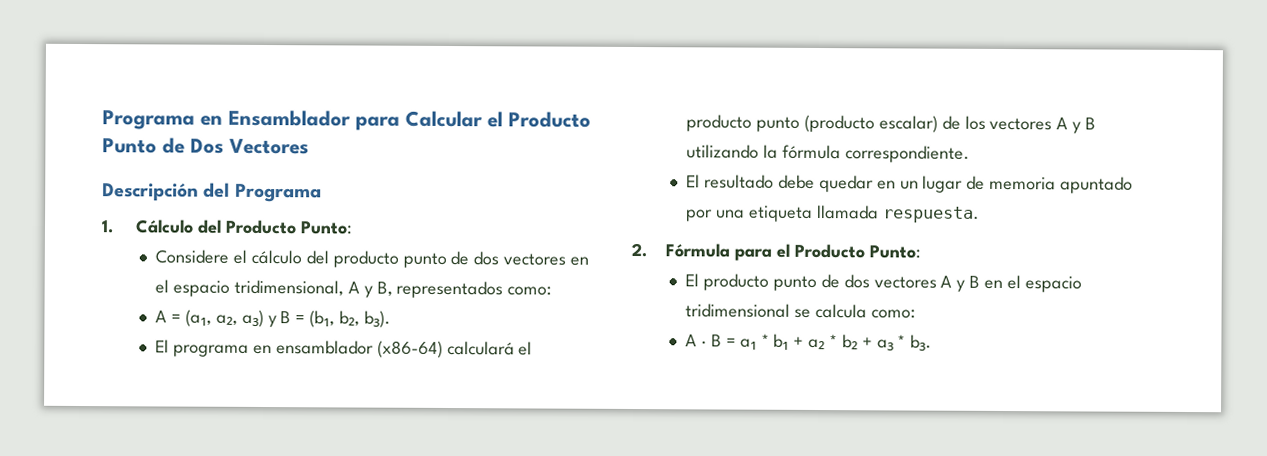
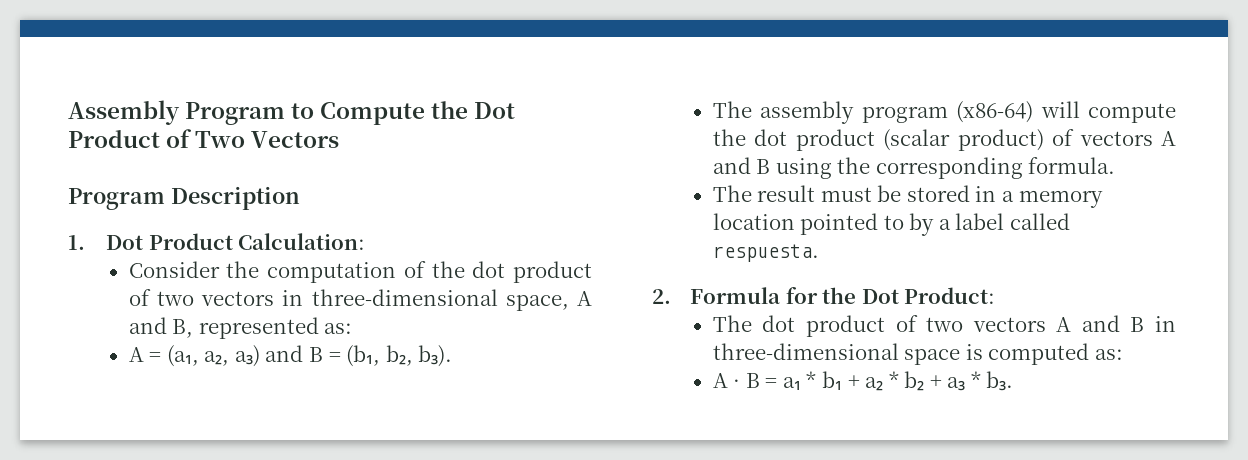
[102,109,591,131] [102,137,309,155] [102,182,322,203] [101,219,354,235] [155,249,589,268] [155,279,553,299] Programa en Ensamblador para Calcular el Producto Punto de Dos Vectores // Descripción del Programa // 1. Cálculo del Producto Punto: // Considere el cálculo del producto punto de dos vectores en el espacio tridimensional, A y B, representados como: -> [68,100,516,125] [68,129,340,148] [68,186,300,210] [68,233,366,250] [128,261,592,283] [128,289,592,311] [128,317,353,339] Assembly Program to Compute the Dot Product of Two Vectors // Program Description // 1. Dot Product Calculation: // Consider the computation of the dot product of two vectors in three-dimensional space, A and B, represented as:
[267,315,277,328] y -> [265,345,304,362] and
[155,339,533,358] [686,114,1096,134] [686,144,970,163] [686,174,1133,194] [686,204,980,223] [631,242,921,261] [685,273,1082,293] [685,303,916,319] El programa en ensamblador (x86-64) calculará el producto punto (producto escalar) de los vectores A y B utilizando la fórmula correspondiente. // El resultado debe quedar en un lugar de memoria apuntado por una etiqueta llamada respuesta. // 2. Fórmula para el Producto Punto: // El producto punto de dos vectores A y B en el espacio tridimensional se calcula como: -> [712,101,1176,124] [712,129,1176,151] [712,157,1116,179] [712,185,1103,208] [712,213,1070,236] [712,244,819,262] [652,287,996,304] [712,315,1176,337] [712,343,1123,365] The assembly program (x86-64) will compute the dot product (scalar product) of vectors A and B using the corresponding formula. // The result must be stored in a memory location pointed to by a label called respuesta. // 2. Formula for the Dot Product: // The dot product of two vectors A and B in three-dimensional space is computed as:

